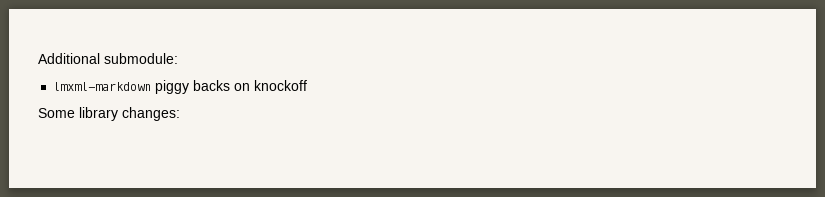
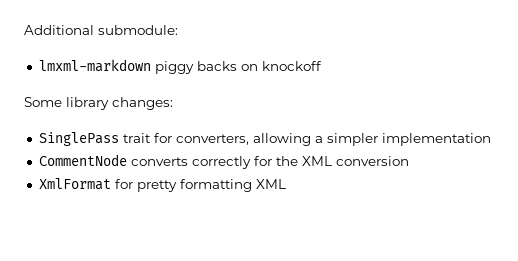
(180, 114) none -> [38,132,491,146] [38,154,409,169] [38,178,286,192] // SinglePass trait for converters, allowing a simpler implementation // CommentNode converts correctly for the XML conversion // XmlFormat for pretty formatting XML

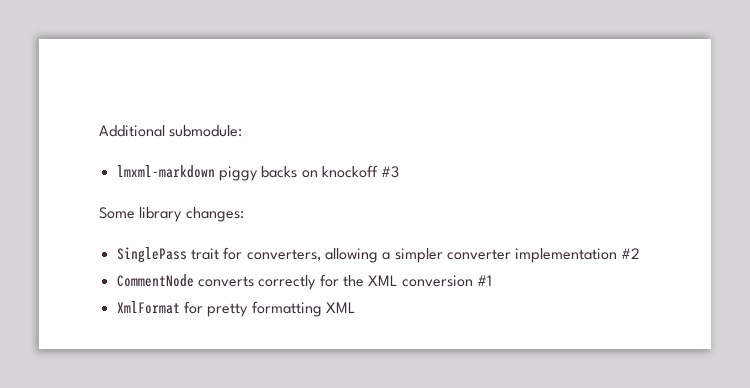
(322, 66) none -> [381,166,400,178] #3
(378, 139) none -> [446,249,511,260] converter
(491, 139) none -> [621,248,641,259] #2
(409, 161) none -> [476,275,492,286] #1

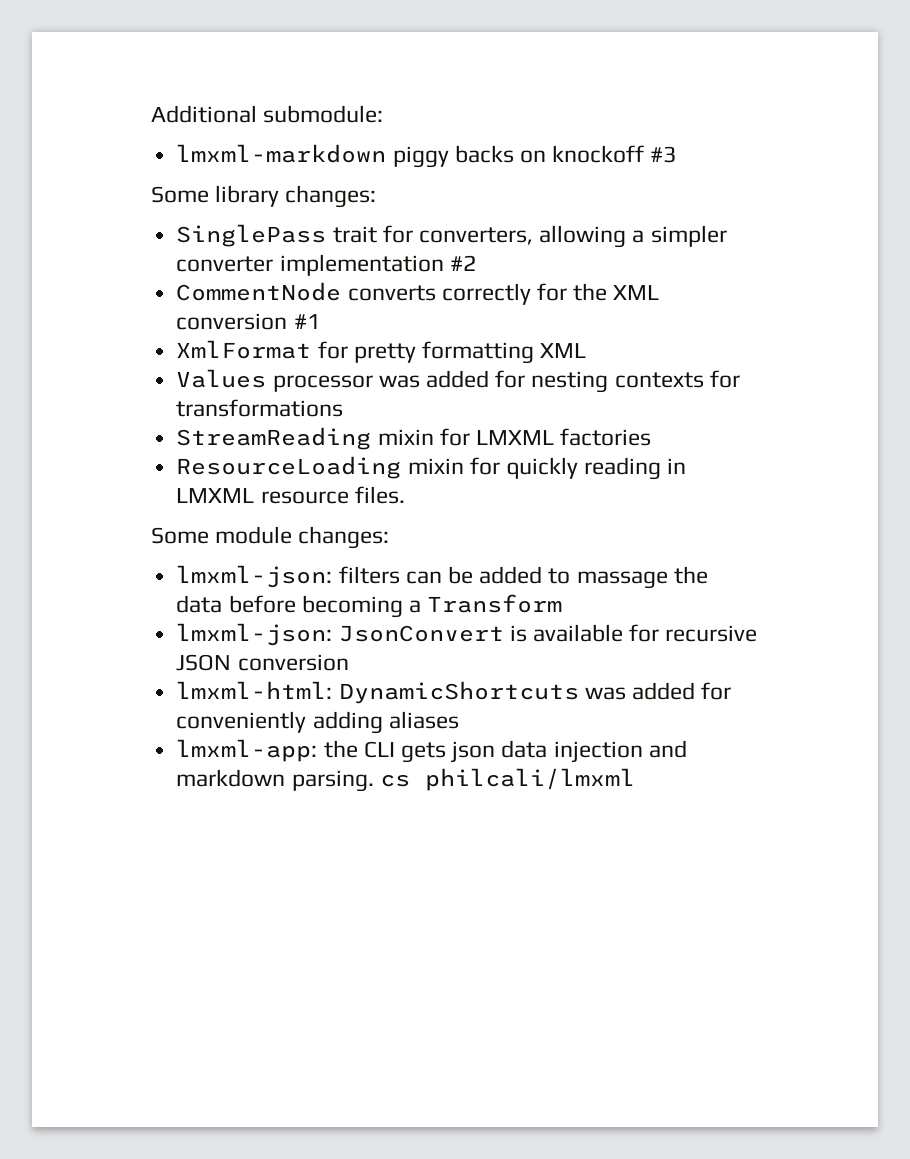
(355, 307) none -> [176,369,740,393] [176,399,344,417] [176,427,652,450] [176,456,687,480] [176,486,405,504] [151,526,390,549] [176,565,708,589] [176,594,563,618] [176,623,758,646] [176,654,349,671] [176,681,732,704] [176,711,459,734] [176,739,687,763] [176,768,635,792] // Values processor was added for nesting contexts for transformations // StreamReading mixin for LMXML factories // ResourceLoading mixin for quickly reading in LMXML resource files. // Some module changes: // lmxml-json: filters can be added to massage the data before becoming a Transform // lmxml-json: JsonConvert is available for recursive JSON conversion // lmxml-html: DynamicShortcuts was added for conveniently adding aliases // lmxml-app: the CLI gets json data injection and markdown parsing. cs philcali/lmxml

